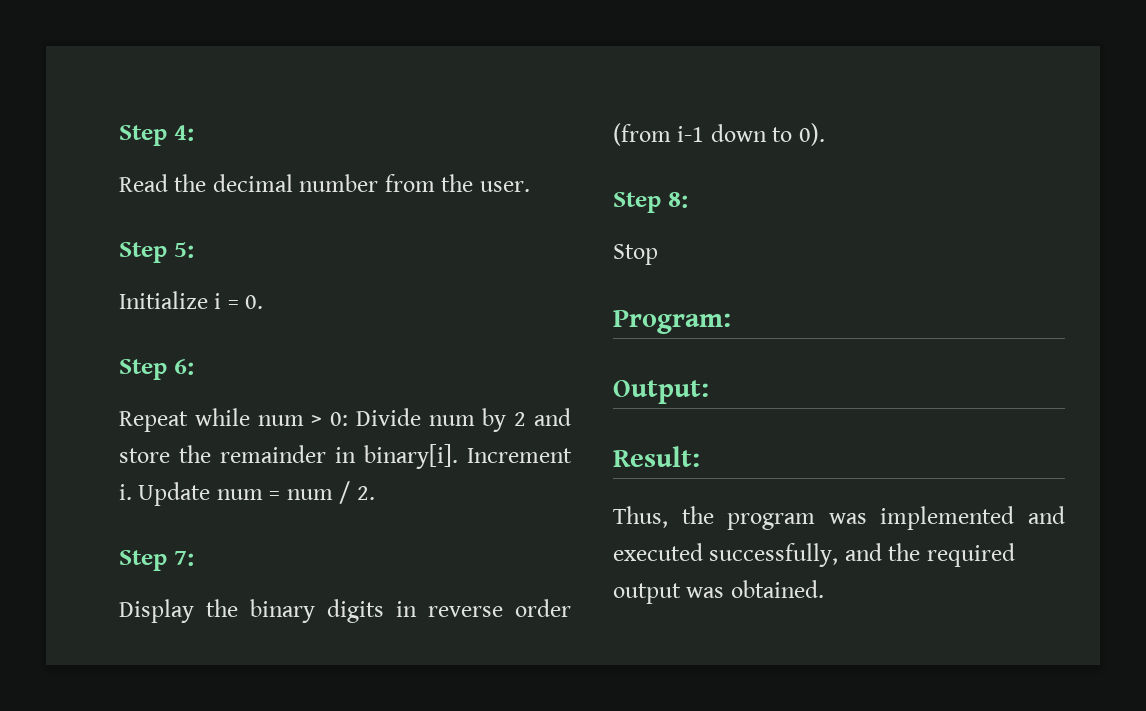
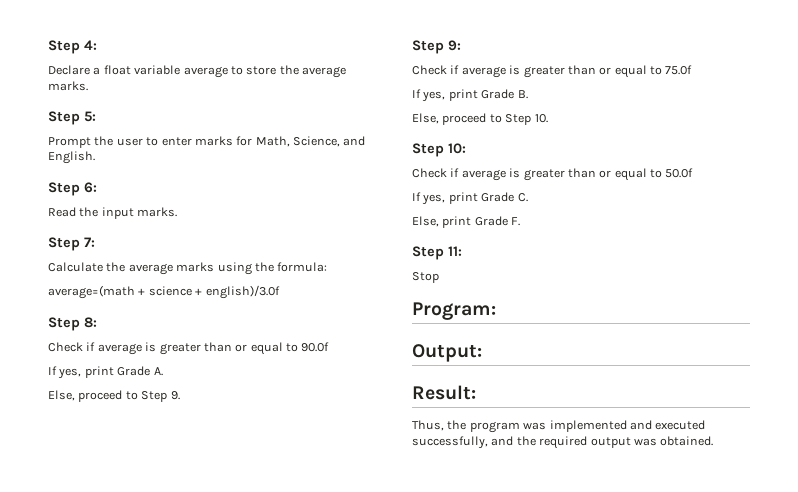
[119,174,530,192] [119,242,194,263] [119,291,264,309] [119,359,194,380] [119,408,571,432] [119,444,572,469] [119,481,375,506] [119,550,194,571] [119,599,571,623] [613,123,825,146] [613,192,688,213] Read the decimal number from the user. // Step 5: // Initialize i = 0. // Step 6: // Repeat while num > 0: Divide num by 2 and store the remainder in binary[i]. Increment i. Update num = num / 2. // Step 7: // Display the binary digits in reverse order (from i-1 down to 0). // Step 8: -> [48,65,346,78] [48,81,88,91] [48,111,96,125] [48,136,366,148] [48,151,95,164] [48,182,97,196] [48,207,178,219] [48,237,95,251] [48,262,328,275] [48,285,280,299] [48,317,97,331] [48,342,330,355] [48,366,163,379] [48,390,180,402] [412,40,461,54] [412,65,693,78] [412,89,528,102] [412,113,548,125] [412,143,466,157] [412,168,694,181] [412,192,528,205] [412,216,521,228] [412,246,462,260] Declare a float variable average to store the average marks. // Step 5: // Prompt the user to enter marks for Math, Science, and English. // Step 6: // Read the input marks. // Step 7: // Calculate the average marks using the formula: // average=(math + science + english)/3.0f // Step 8: // Check if average is greater than or equal to 90.0f // If yes, print Grade A. // Else, proceed to Step 9. // Step 9: // Check if average is greater than or equal to 75.0f // If yes, print Grade B. // Else, proceed to Step 10. // Step 10: // Check if average is greater than or equal to 50.0f // If yes, print Grade C. // Else, print Grade F. // Step 11:

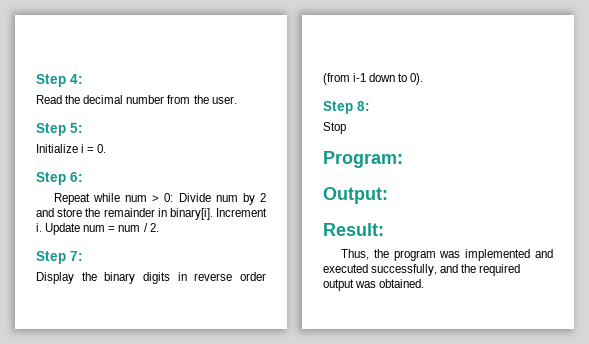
[48,65,346,78] [48,81,88,91] [48,111,96,125] [48,136,366,148] [48,151,95,164] [48,182,97,196] [48,207,178,219] [48,237,95,251] [48,262,328,275] [48,285,280,299] [48,317,97,331] [48,342,330,355] [48,366,163,379] [48,390,180,402] [412,40,461,54] [412,65,693,78] [412,89,528,102] [412,113,548,125] [412,143,466,157] [412,168,694,181] [412,192,528,205] [412,216,521,228] [412,246,462,260] Declare a float variable average to store the average marks. // Step 5: // Prompt the user to enter marks for Math, Science, and English. // Step 6: // Read the input marks. // Step 7: // Calculate the average marks using the formula: // average=(math + science + english)/3.0f // Step 8: // Check if average is greater than or equal to 90.0f // If yes, print Grade A. // Else, proceed to Step 9. // Step 9: // Check if average is greater than or equal to 75.0f // If yes, print Grade B. // Else, proceed to Step 10. // Step 10: // Check if average is greater than or equal to 50.0f // If yes, print Grade C. // Else, print Grade F. // Step 11: -> [36,95,237,104] [36,123,83,136] [36,144,107,153] [36,172,83,185] [53,193,266,205] [36,208,267,220] [36,223,159,235] [36,251,83,264] [36,272,266,284] [323,73,424,85] [323,101,370,114] Read the decimal number from the user. // Step 5: // Initialize i = 0. // Step 6: // Repeat while num > 0: Divide num by 2 and store the remainder in binary[i]. Increment i. Update num = num / 2. // Step 7: // Display the binary digits in reverse order (from i-1 down to 0). // Step 8:

